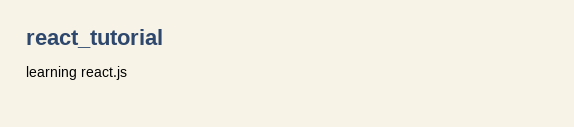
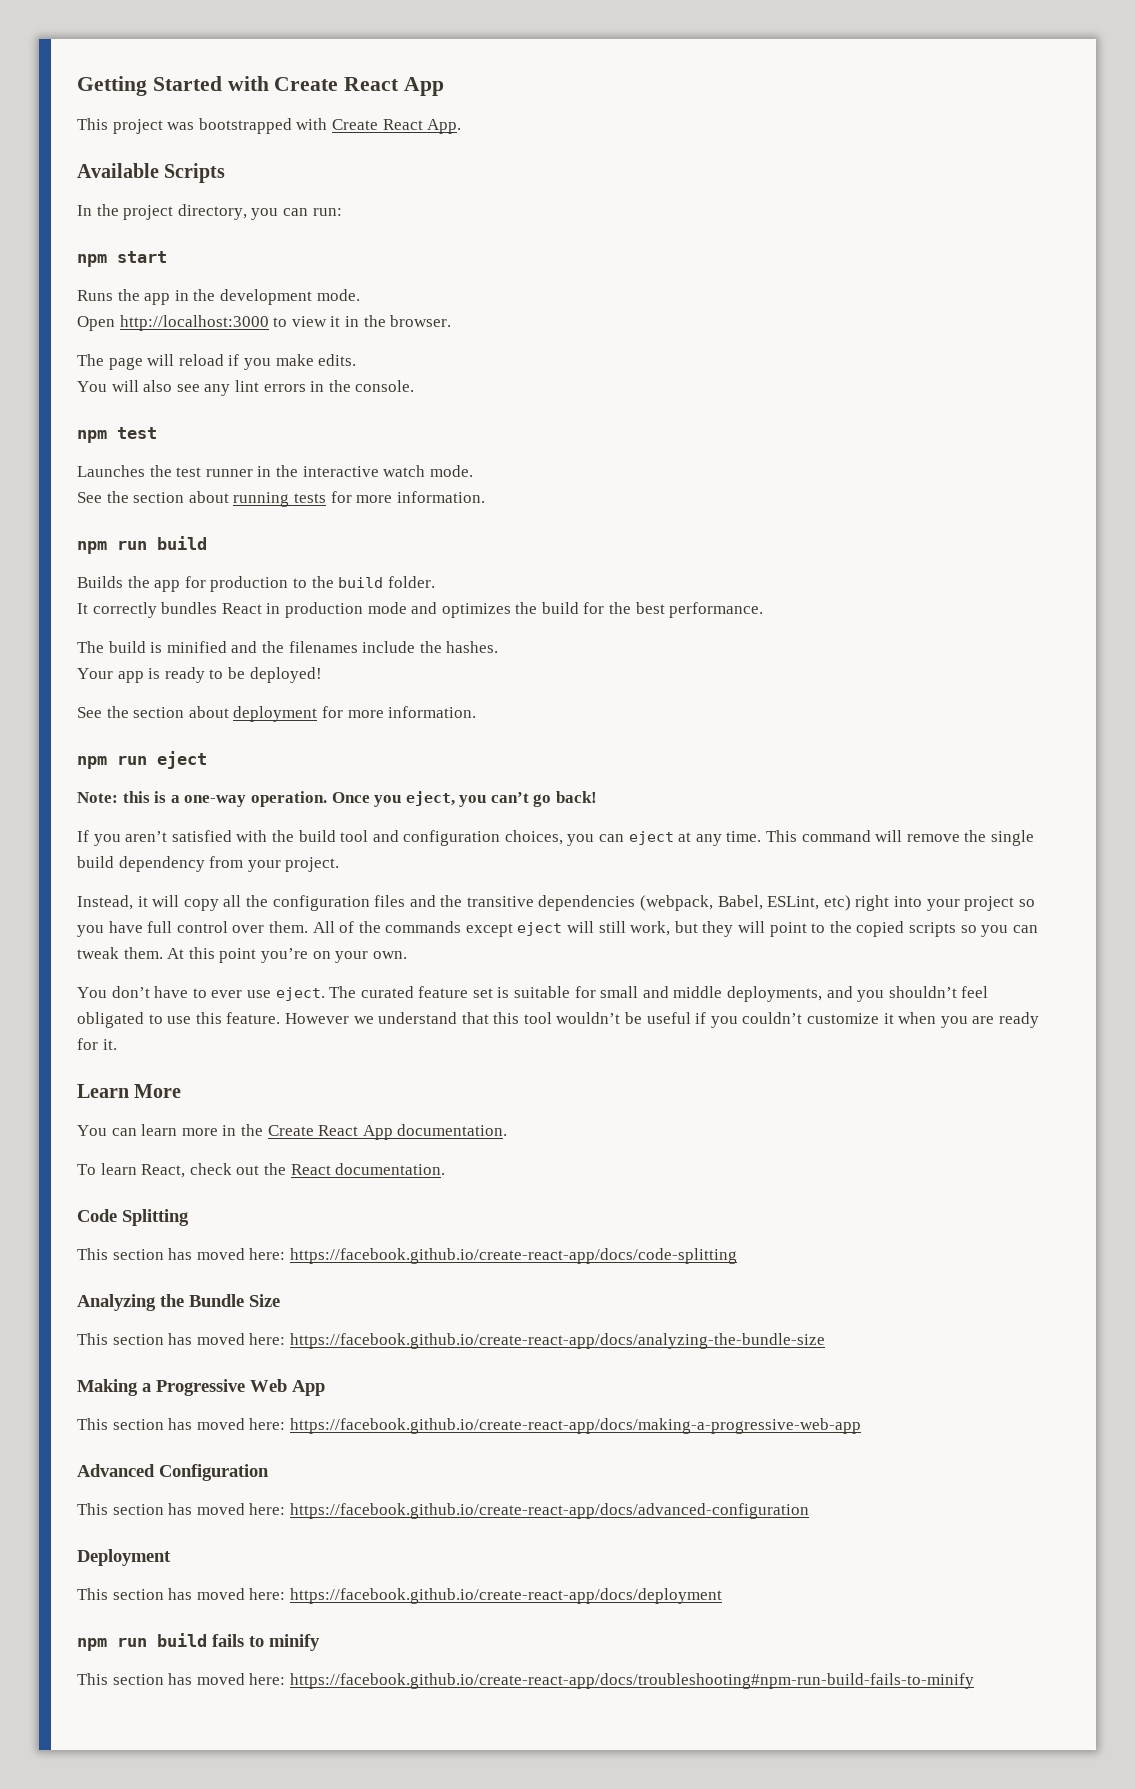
[26,29,163,48] [26,66,127,80] react_tutorial // learning react.js -> [77,76,445,96] [77,118,462,134] [77,163,226,183] [77,204,342,220] [77,251,167,267] [77,289,360,305] [77,315,452,331] [77,354,357,370] [77,380,415,396] [77,427,157,443] [77,465,473,477] [77,491,485,507] [77,536,207,554] [77,576,435,592] [77,602,764,618] [77,641,499,653] [77,667,322,683] [77,706,477,722] [77,751,207,769] [77,791,598,807] [77,830,1034,846] [77,856,340,872] [77,895,1035,911] [77,921,1038,937] [77,947,407,963] [77,986,989,1002] [77,1012,1039,1028] [77,1038,117,1050] [77,1084,182,1098] [77,1124,508,1140] [77,1163,446,1178] [77,1209,189,1226] [77,1248,737,1264] [77,1294,280,1311] [77,1333,825,1349] [77,1379,325,1396] [77,1418,861,1434] [77,1464,269,1481] [77,1503,809,1519] [77,1549,171,1566] [77,1588,722,1604] [77,1633,320,1651] [77,1673,974,1689] Getting Started with Create React App // This project was bootstrapped with Create React App. // Available Scripts // In the project directory, you can run: // npm start // Runs the app in the development mode. // Open http://localhost:3000 to view it in the browser. // The page will reload if you make edits. // You will also see any lint errors in the console. // npm test // Launches the test runner in the interactive watch mode. // See the section about running tests for more information. // npm run build // Builds the app for production to the build folder. // It correctly bundles React in production mode and optimizes the build for the best performance. // The build is minified and the filenames include the hashes. // Your app is ready to be deployed! // See the section about deployment for more information. // npm run eject // Note: this is a one-way operation. Once you eject, you can’t go back! // If you aren’t satisfied with the build tool and configuration choices, you can eject at any time. This command will remove the single build dependency from your project. // Instead, it will copy all the configuration files and the transitive dependencies (webpack, Babel, ESLint, etc) right into your project so you have full control over them. All of the commands except eject will still work, but they will point to the copied scripts so you can tweak them. At this point you’re on your own. // You don’t have to ever use eject. The curated feature set is suitable for small and middle deployments, and you shouldn’t feel obligated to use this feature. However we understand that this tool wouldn’t be useful if you couldn’t customize it when you are ready for it. // Learn More // You can learn more in the Create React App documentation. // To learn React, check out the React documentation. // Code Splitting // This section has moved here: https://facebook.github.io/create-react-app/docs/code-splitting // Analyzing the Bundle Size // This section has moved here: https://facebook.github.io/create-react-app/docs/analyzing-the-bundle-size // Making a Progressive Web App // This section has moved here: https://facebook.github.io/create-react-app/docs/making-a-progressive-web-app // Advanced Configuration // This section has moved here: https://facebook.github.io/create-react-app/docs/advanced-configuration // Deployment // This section has moved here: https://facebook.github.io/create-react-app/docs/deployment // npm run build fails to minify // This section has moved here: https://facebook.github.io/create-react-app/docs/troubleshooting#npm-run-build-fails-to-minify

